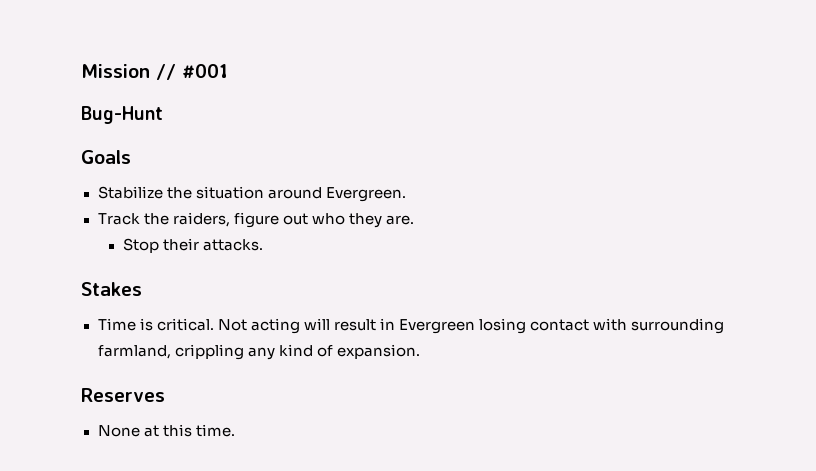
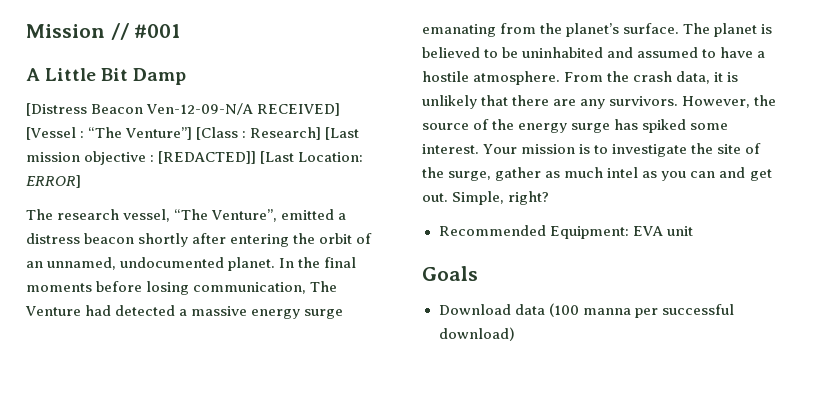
[81,106,163,124] [81,150,131,164] [97,186,406,202] [97,212,414,228] [122,238,263,253] [81,282,142,296] [97,318,725,334] [97,344,420,360] [81,388,165,402] [97,424,235,437] Bug-Hunt // Goals // Stabilize the situation around Evergreen. // Track the raiders, figure out who they are. // Stop their attacks. // Stakes // Time is critical. Not acting will result in Evergreen losing contact with surrounding farmland, crippling any kind of expansion. // Reserves // None at this time. -> [26,68,187,85] [26,103,341,116] [26,127,360,140] [26,151,364,165] [26,175,81,188] [26,209,347,222] [26,233,373,247] [26,257,357,271] [26,281,338,295] [25,305,344,319] [422,23,773,37] [422,47,766,58] [422,71,739,85] [422,95,777,109] [422,119,729,133] [422,143,762,157] [422,167,772,181] [422,191,550,205] [438,225,693,239] [422,266,478,281] [438,303,734,318] [438,327,515,341] A Little Bit Damp // [Distress Beacon Ven-12-09-N/A RECEIVED] [Vessel : “The Venture”] [Class : Research] [Last mission objective : [REDACTED]] [Last Location: ERROR] // The research vessel, “The Venture”, emitted a distress beacon shortly after entering the orbit of an unnamed, undocumented planet. In the final moments before losing communication, The Venture had detected a massive energy surge emanating from the planet’s surface. The planet is believed to be uninhabited and assumed to have a hostile atmosphere. From the crash data, it is unlikely that there are any survivors. However, the source of the energy surge has spiked some interest. Your mission is to investigate the site of the surge, gather as much intel as you can and get out. Simple, right? // Recommended Equipment: EVA unit // Goals // Download data (100 manna per successful download)

